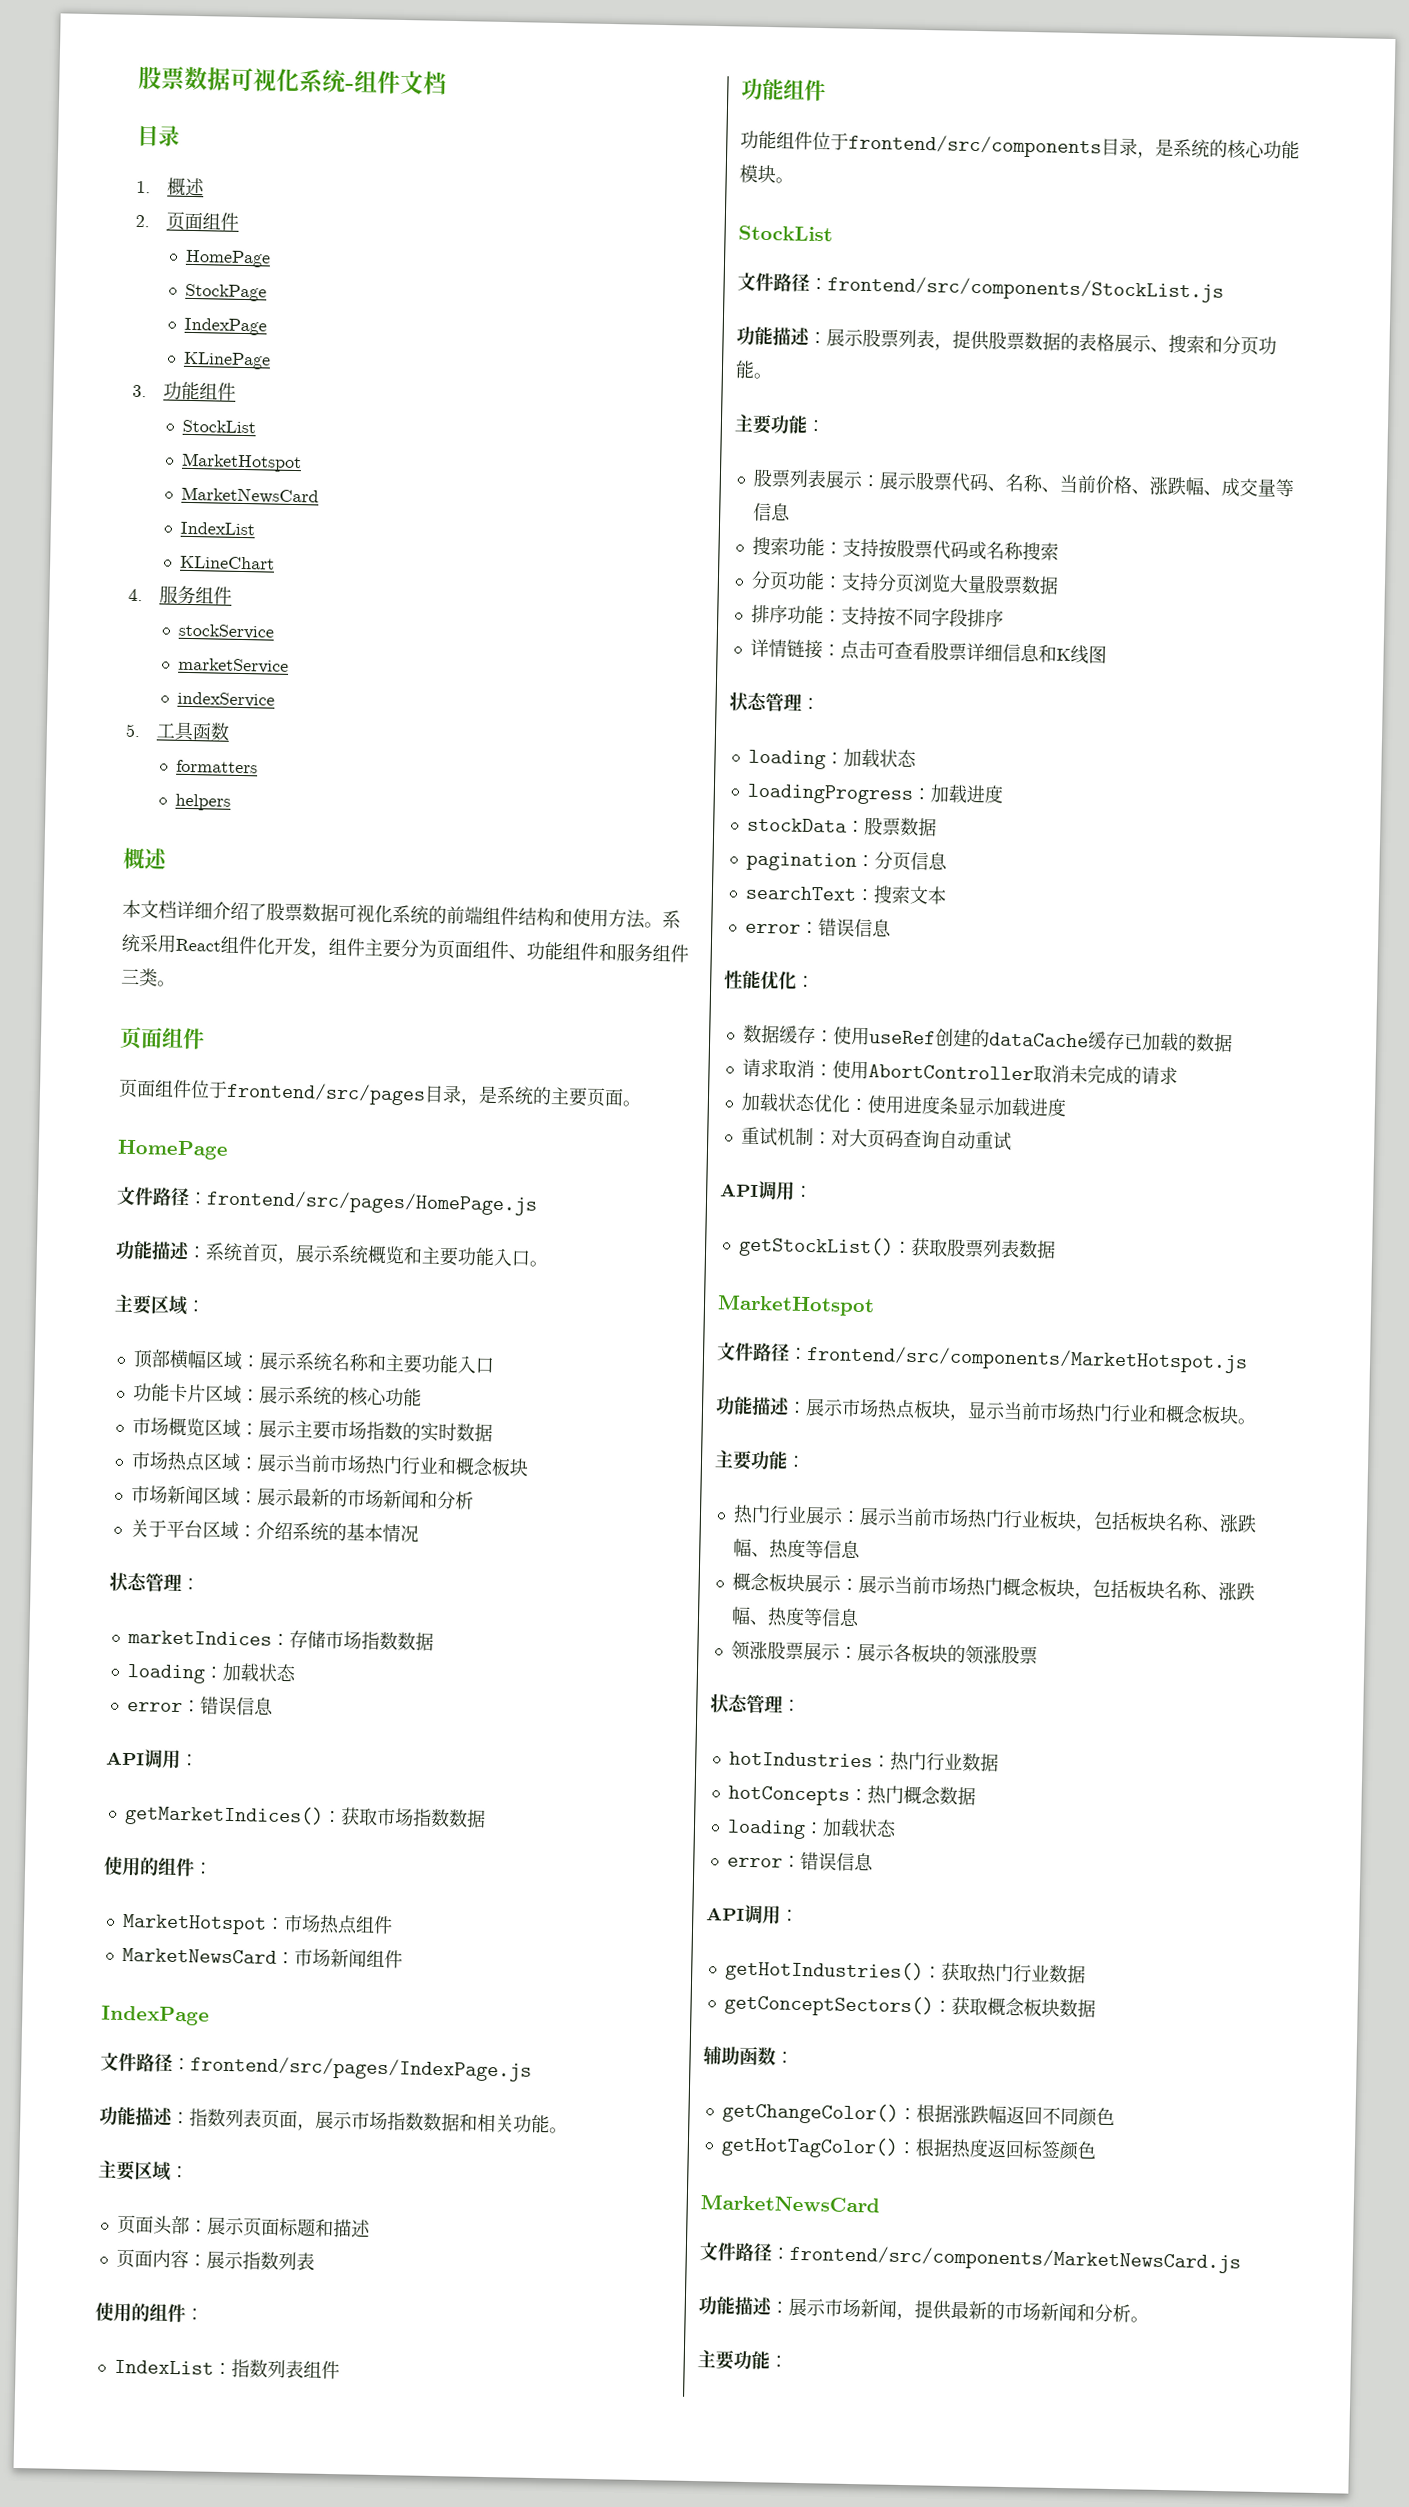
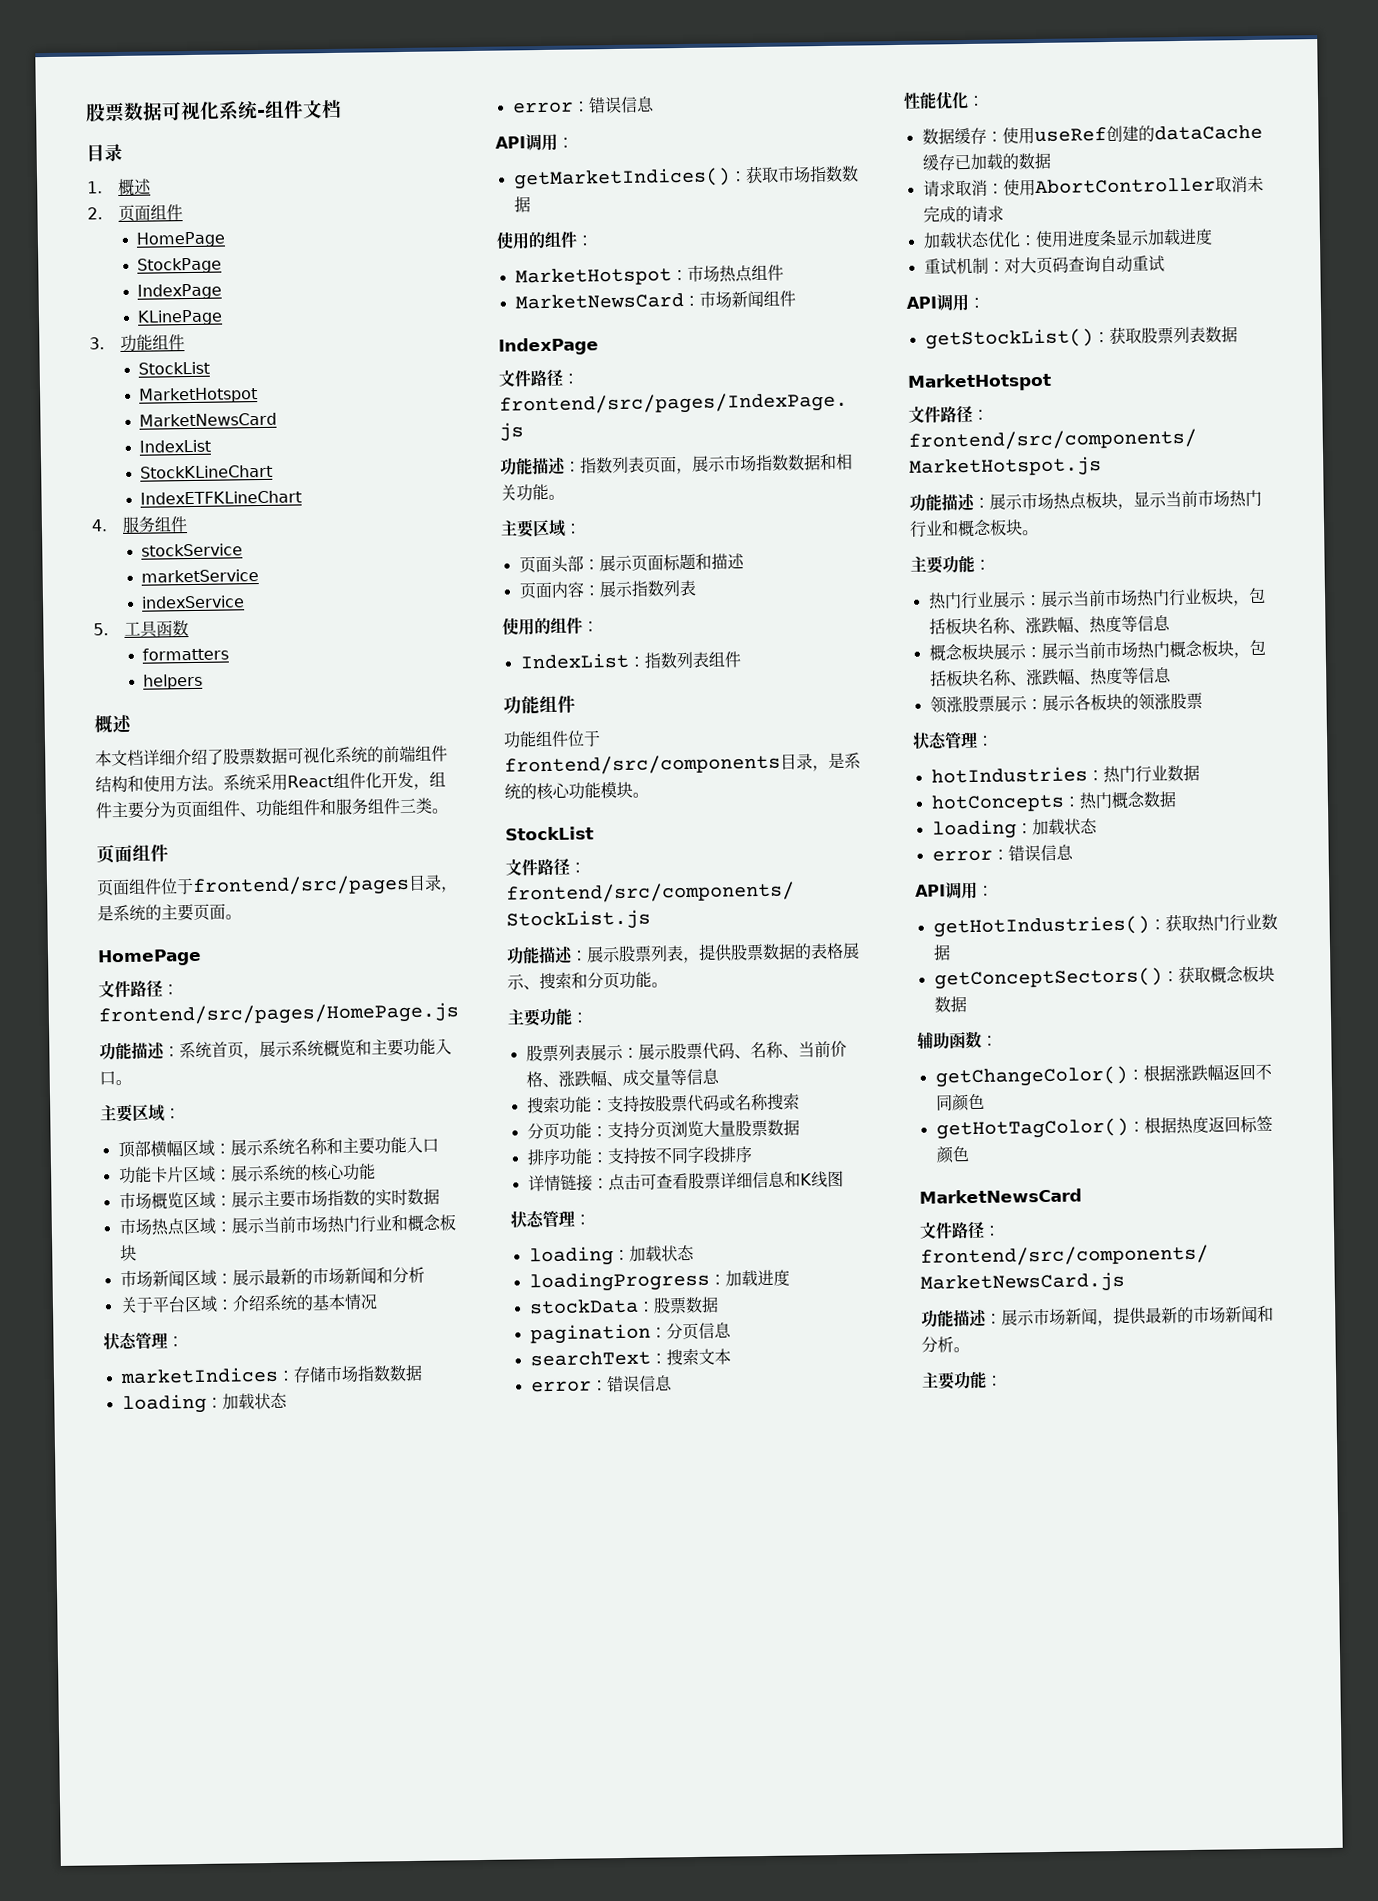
[180,555,276,570] KLineChart -> [140,464,274,479] [140,490,303,505] StockKLineChart // IndexETFKLineChart

